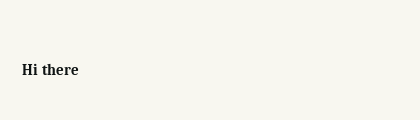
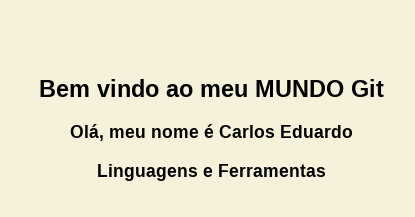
[22,63,79,75] Hi there -> [39,79,384,97] [70,124,353,141] [97,164,326,181] Bem vindo ao meu MUNDO Git // Olá, meu nome é Carlos Eduardo // Linguagens e Ferramentas

